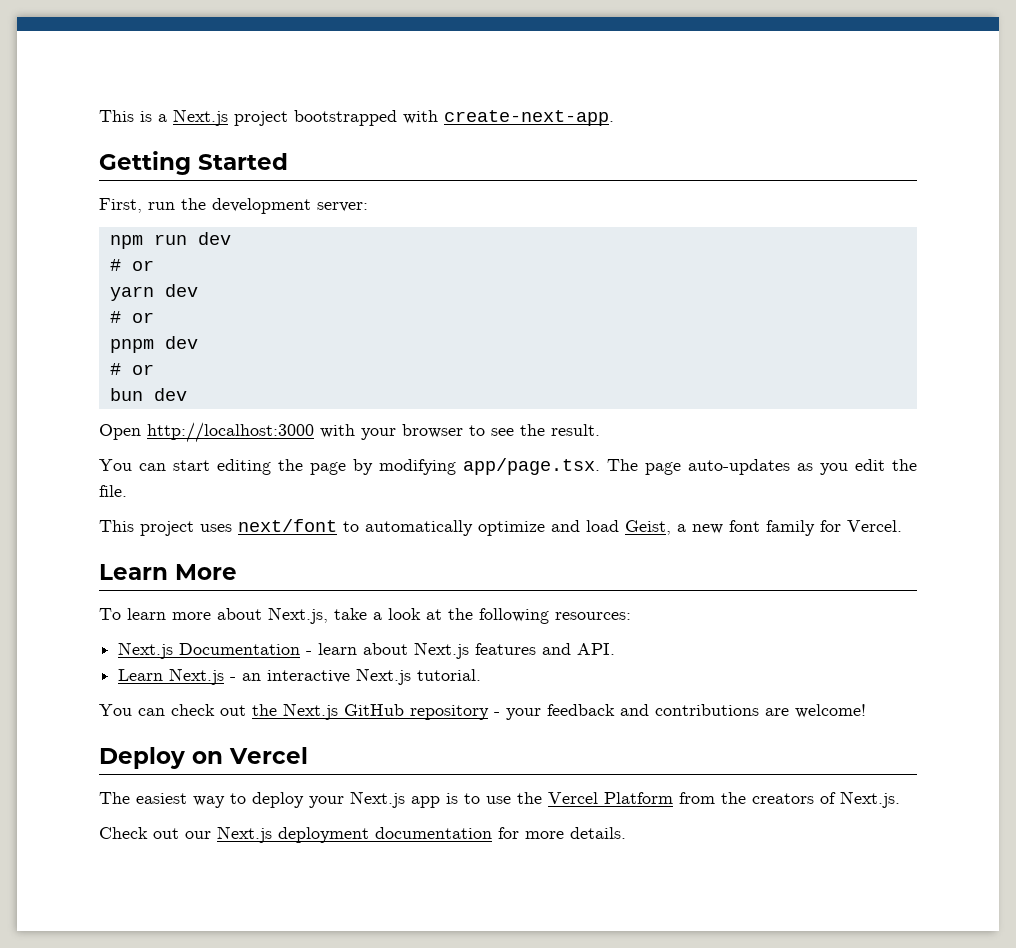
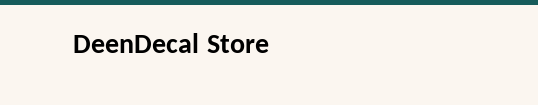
[99,109,614,126] [99,151,288,175] [99,198,368,214] [109,232,231,249] [109,259,154,271] [109,284,198,301] [109,311,154,323] [109,336,198,353] [109,363,154,375] [109,388,187,401] [99,422,600,443] [99,458,917,475] [99,485,127,497] [99,519,902,536] [99,564,237,580] [99,607,631,624] [118,642,616,659] [118,668,482,685] [99,703,866,720] [99,747,308,769] [99,791,900,808] [99,826,626,843] This is a Next.js project bootstrapped with create-next-app. // Getting Started // First, run the development server: // npm run dev // # or // yarn dev // # or // pnpm dev // # or // bun dev // Open http://localhost:3000 with your browser to see the result. // You can start editing the page by modifying app/page.tsx. The page auto-updates as you edit the file. // This project uses next/font to automatically optimize and load Geist, a new font family for Vercel. // Learn More // To learn more about Next.js, take a look at the following resources: // Next.js Documentation - learn about Next.js features and API. // Learn Next.js - an interactive Next.js tutorial. // You can check out the Next.js GitHub repository - your feedback and contributions are welcome! // Deploy on Vercel // The easiest way to deploy your Next.js app is to use the Vercel Platform from the creators of Next.js. // Check out our Next.js deployment documentation for more details. -> [73,33,269,53] DeenDecal Store

